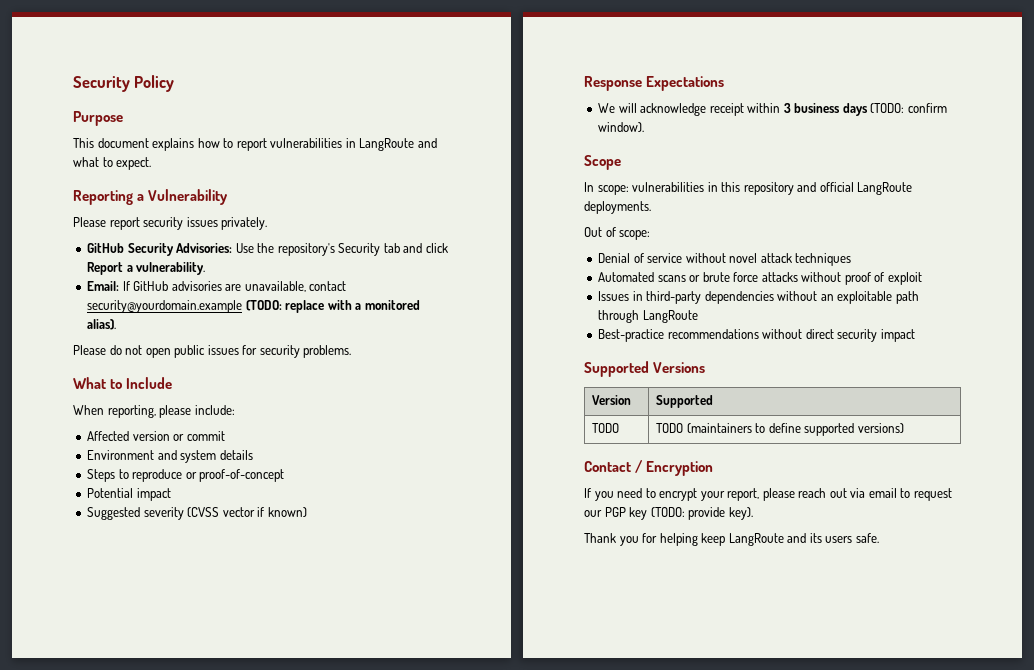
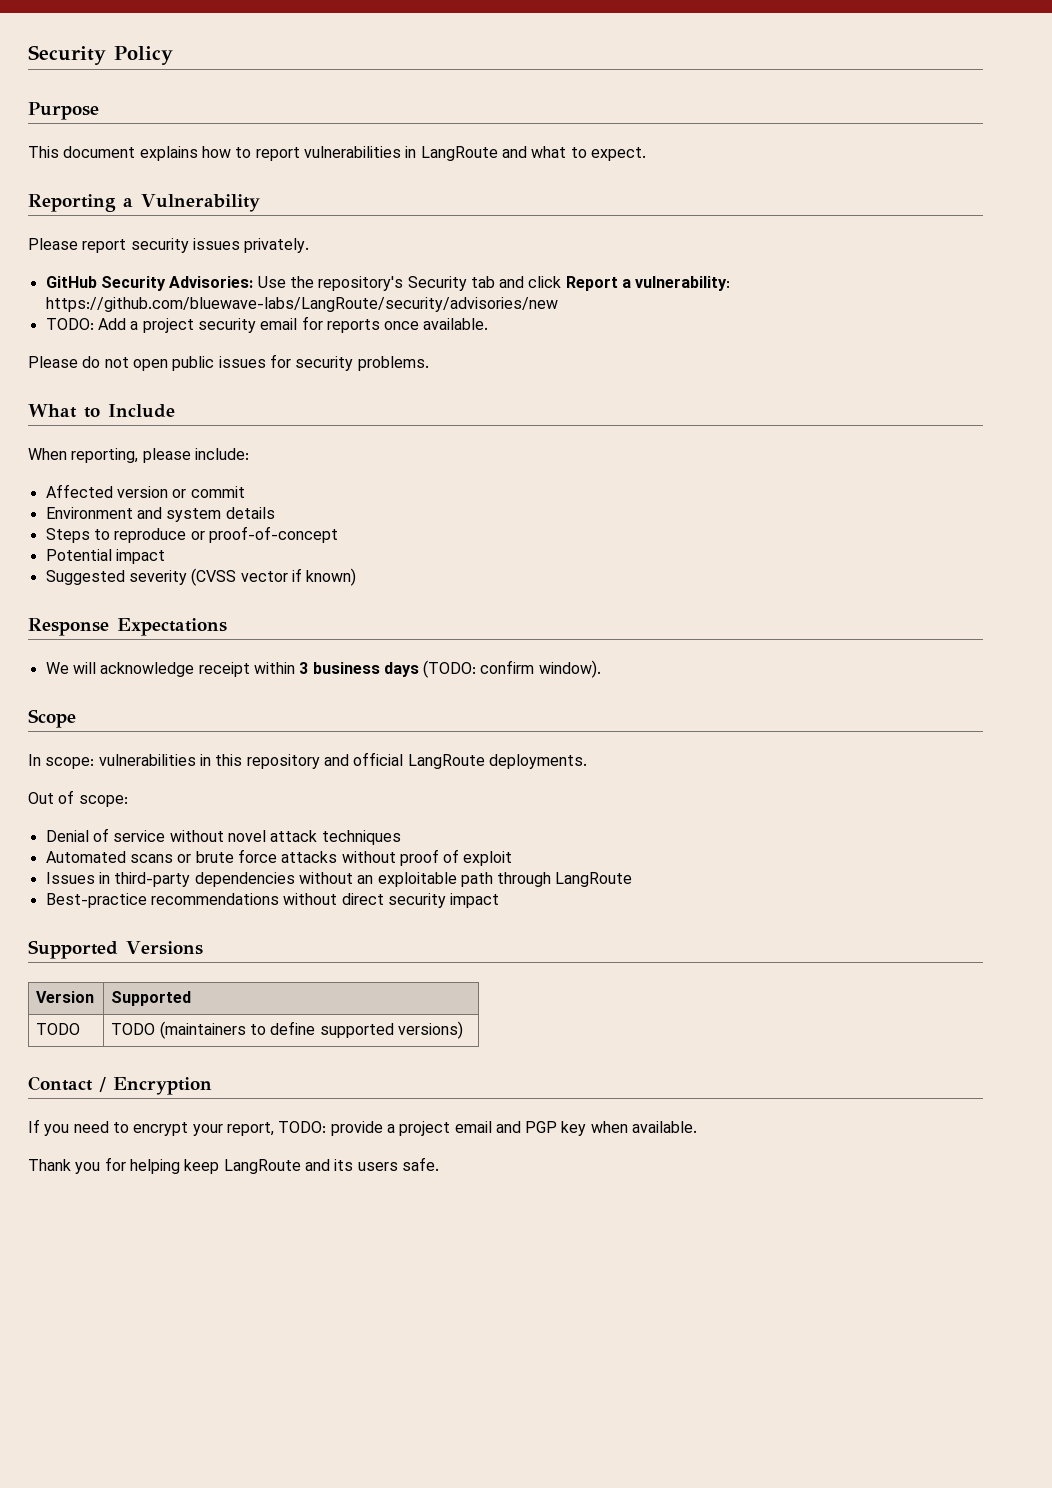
[136,262,206,275] [87,281,347,292] [87,300,420,313] [87,319,117,330] vulnerability. // Email: If GitHub advisories are unavailable, contact security@yourdomain.example (TODO: replace with a monitored alias). -> [635,276,731,291] [45,297,558,312] [45,316,489,333] vulnerability: https://github.com/bluewave-labs/LangRoute/security/advisories/new // TODO: Add a project security email for reports once available.
[762,488,952,501] [584,507,753,520] please reach out via email to request our PGP key (TODO: provide key). -> [278,1121,698,1136] TODO: provide a project email and PGP key when available.

